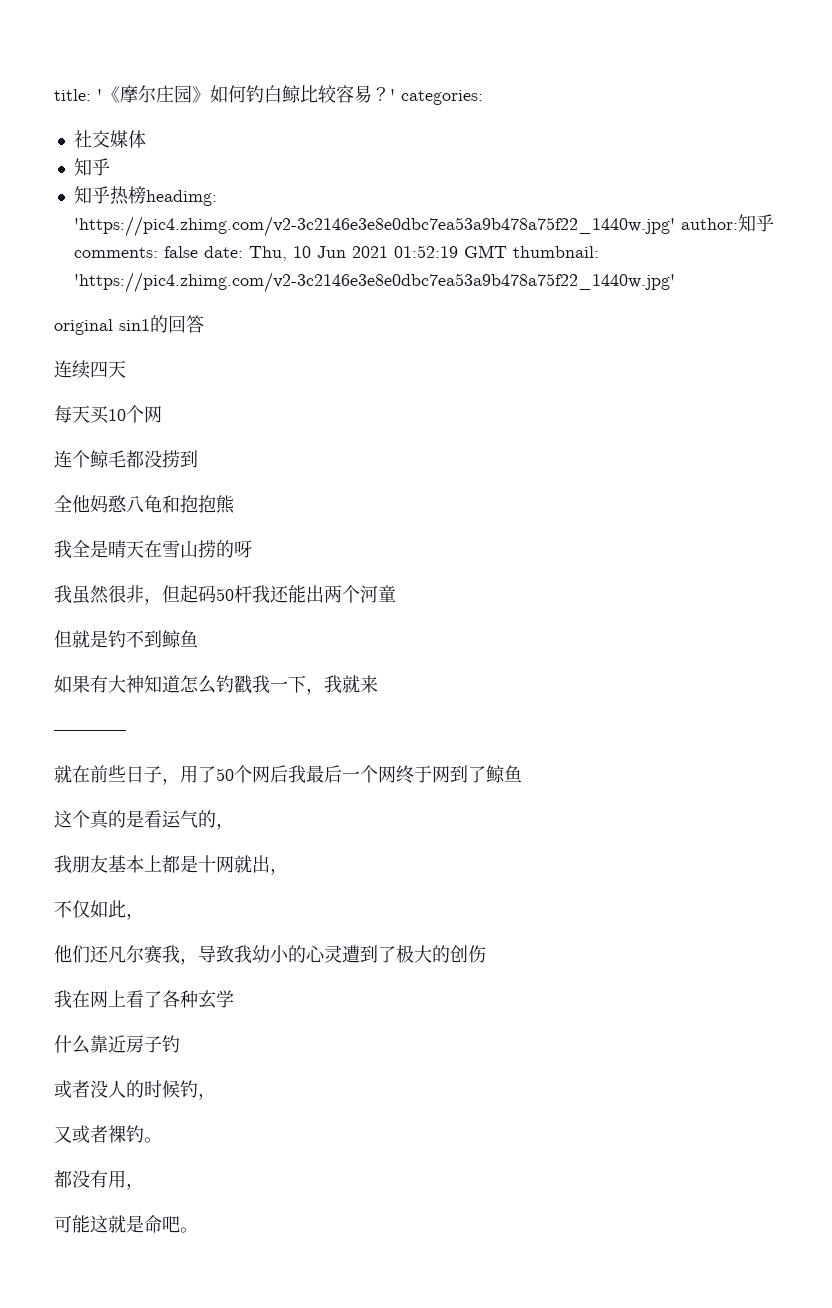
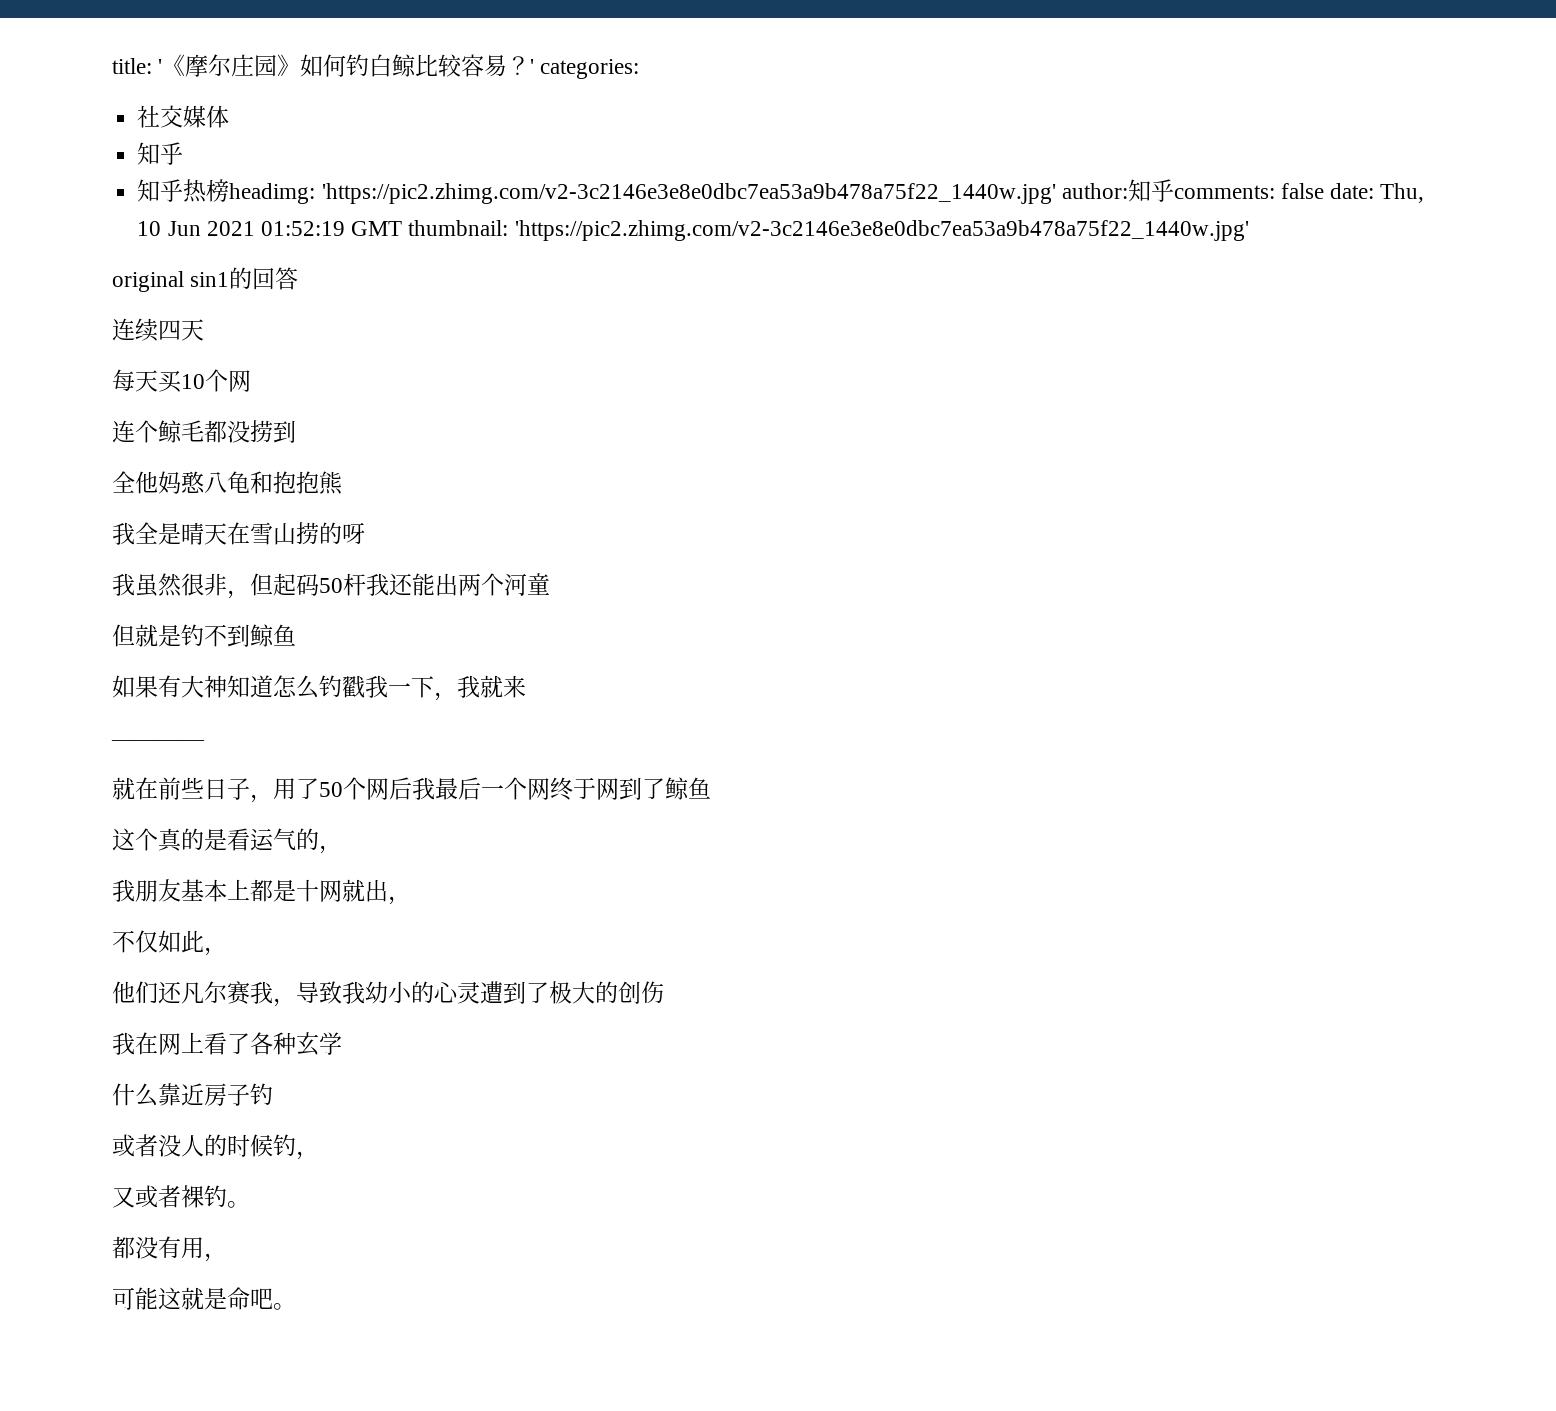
[73,216,675,237] 'https://pic4.zhimg.com/v2-3c2146e3e8e0dbc7ea53a9b478a75f22_1440w.jpg' -> [321,183,1056,204] 'https://pic2.zhimg.com/v2-3c2146e3e8e0dbc7ea53a9b478a75f22_1440w.jpg'
[73,272,675,293] 'https://pic4.zhimg.com/v2-3c2146e3e8e0dbc7ea53a9b478a75f22_1440w.jpg' -> [514,220,1249,241] 'https://pic2.zhimg.com/v2-3c2146e3e8e0dbc7ea53a9b478a75f22_1440w.jpg'

